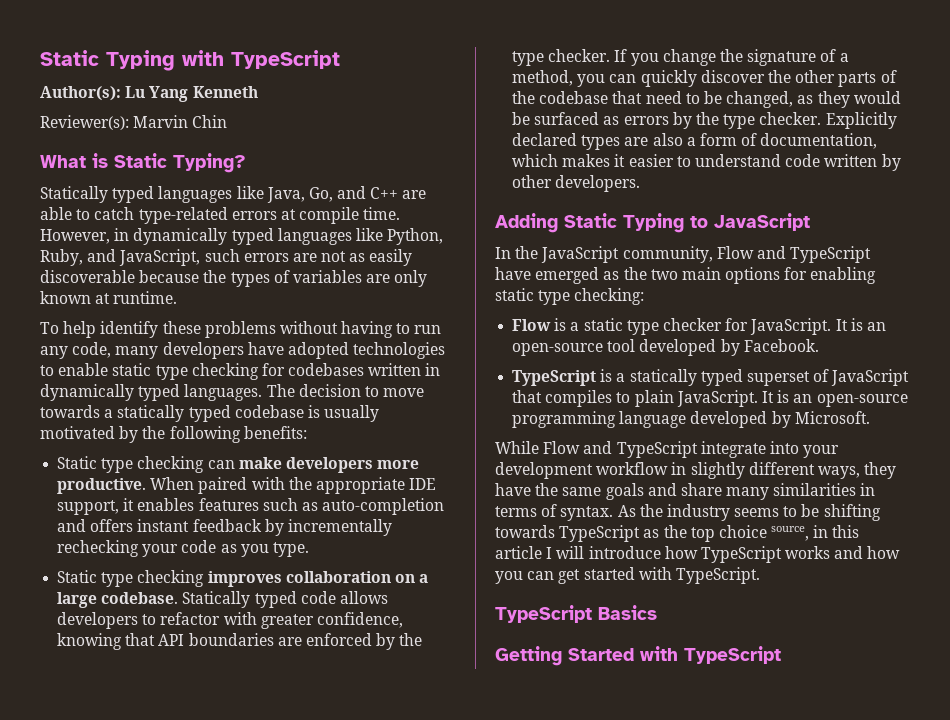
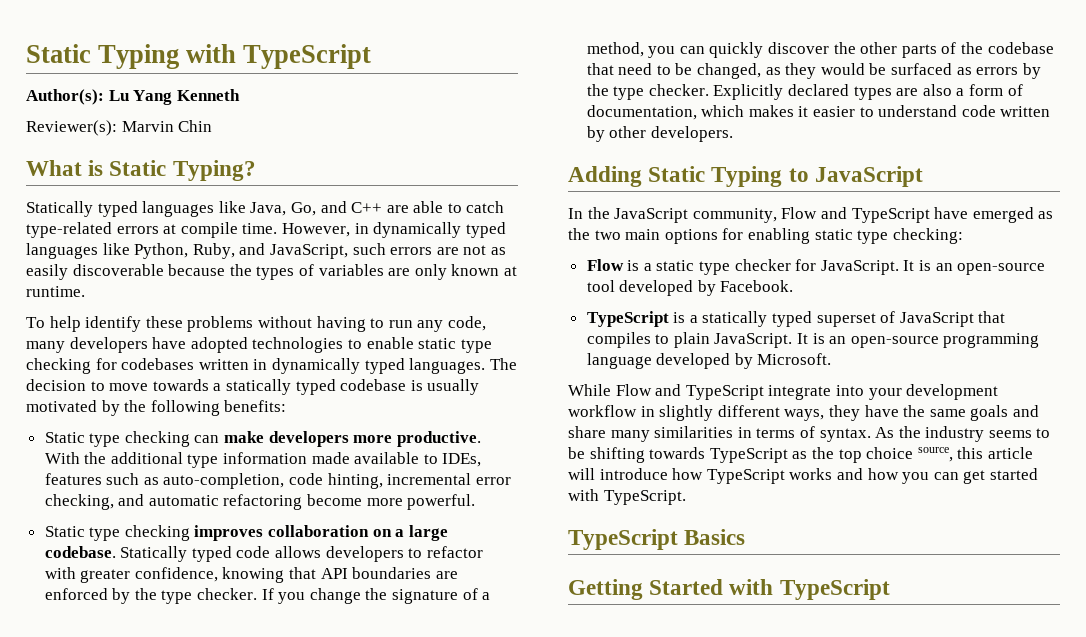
[150,477,437,494] [57,498,445,515] [57,519,392,536] [57,540,309,557] When paired with the appropriate IDE support, it enables features such as auto-completion and offers instant feedback by incrementally rechecking your code as you type. -> [44,452,482,468] [44,473,511,489] [44,494,476,510] With the additional type information made available to IDEs, features such as auto-completion, code hinting, incremental error checking, and automatic refactoring become more powerful.
[813,525,829,538] in -> (953, 454) none
[546,547,553,559] I -> (1033, 453) none

